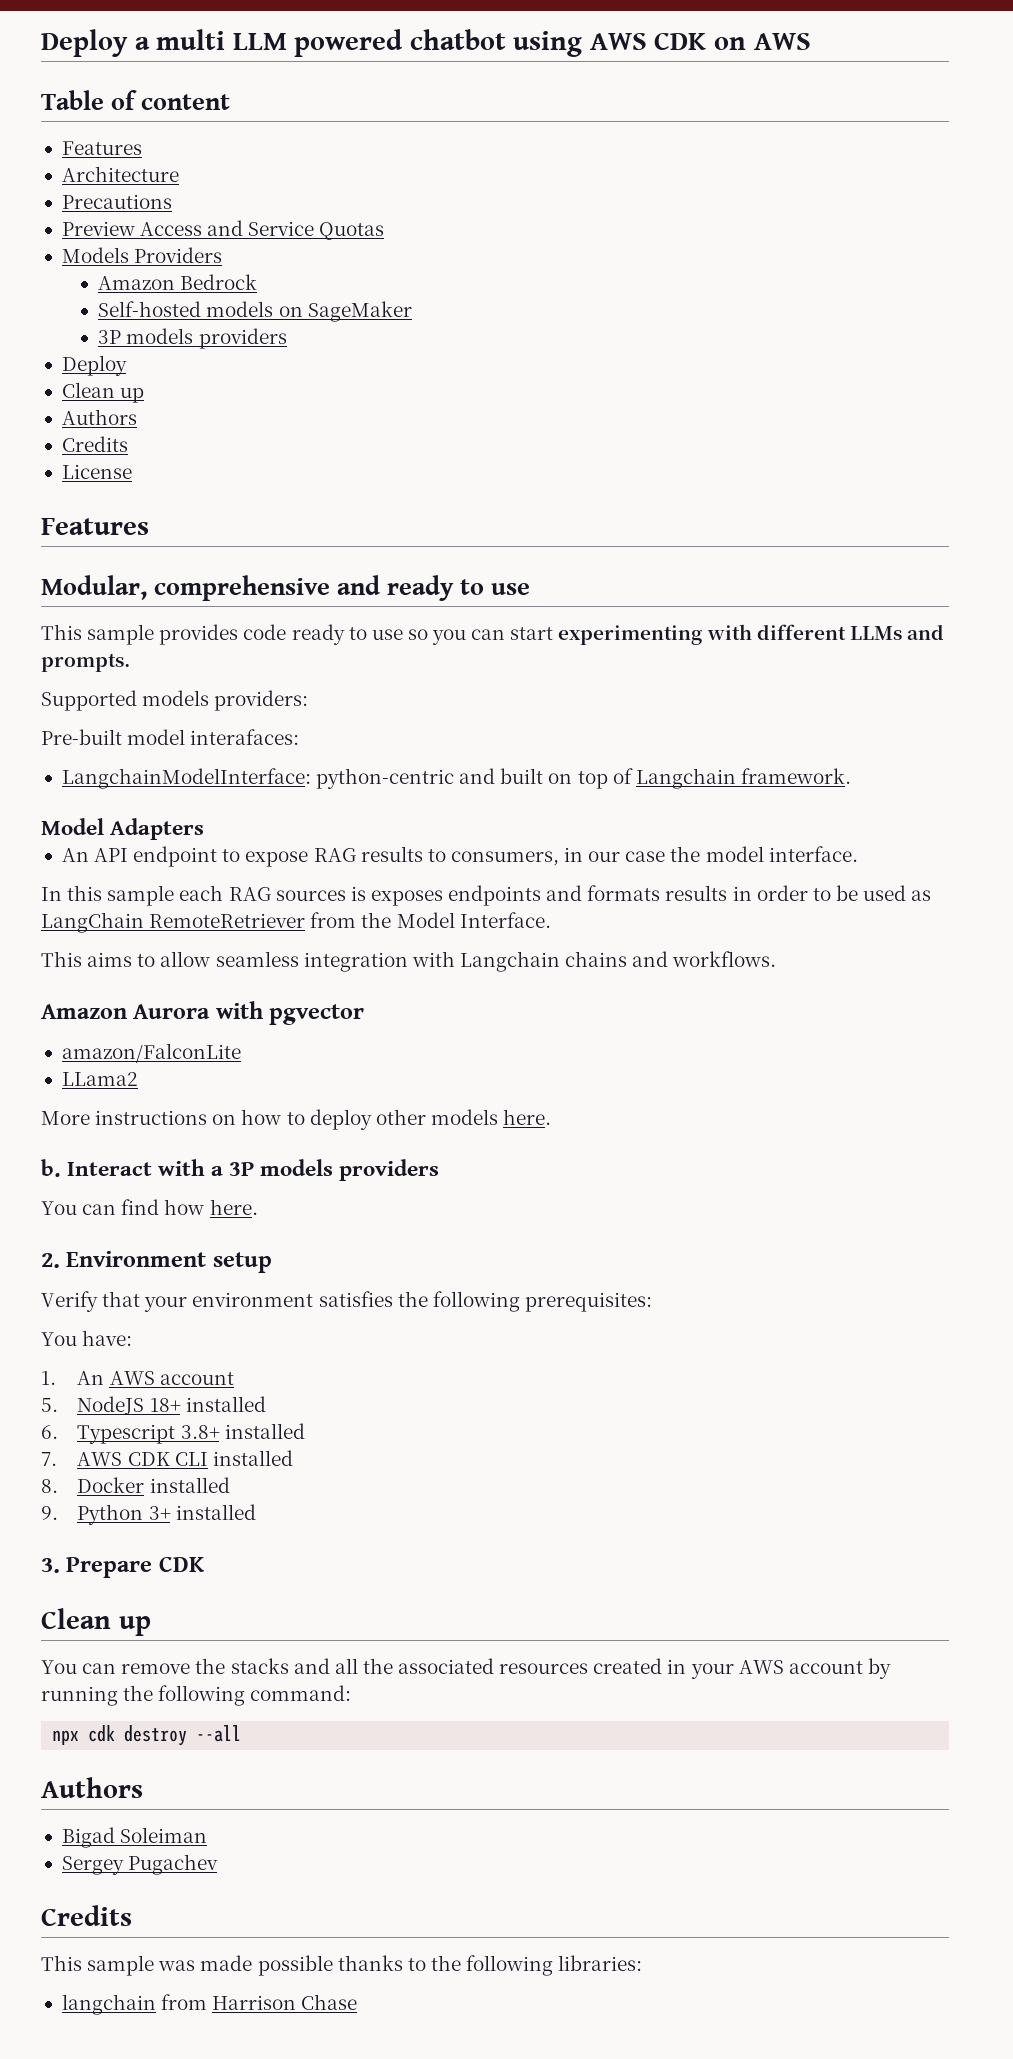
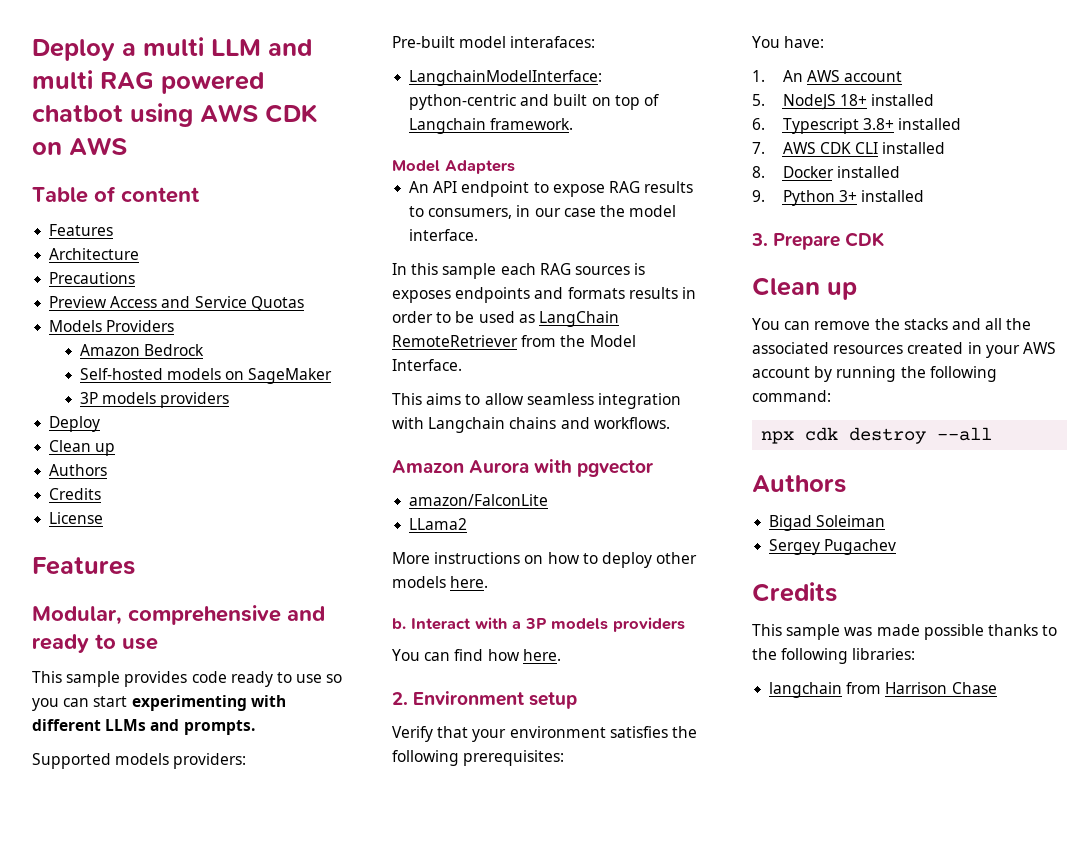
(287, 41) none -> [268,39,312,56] [32,70,154,89] and multi RAG

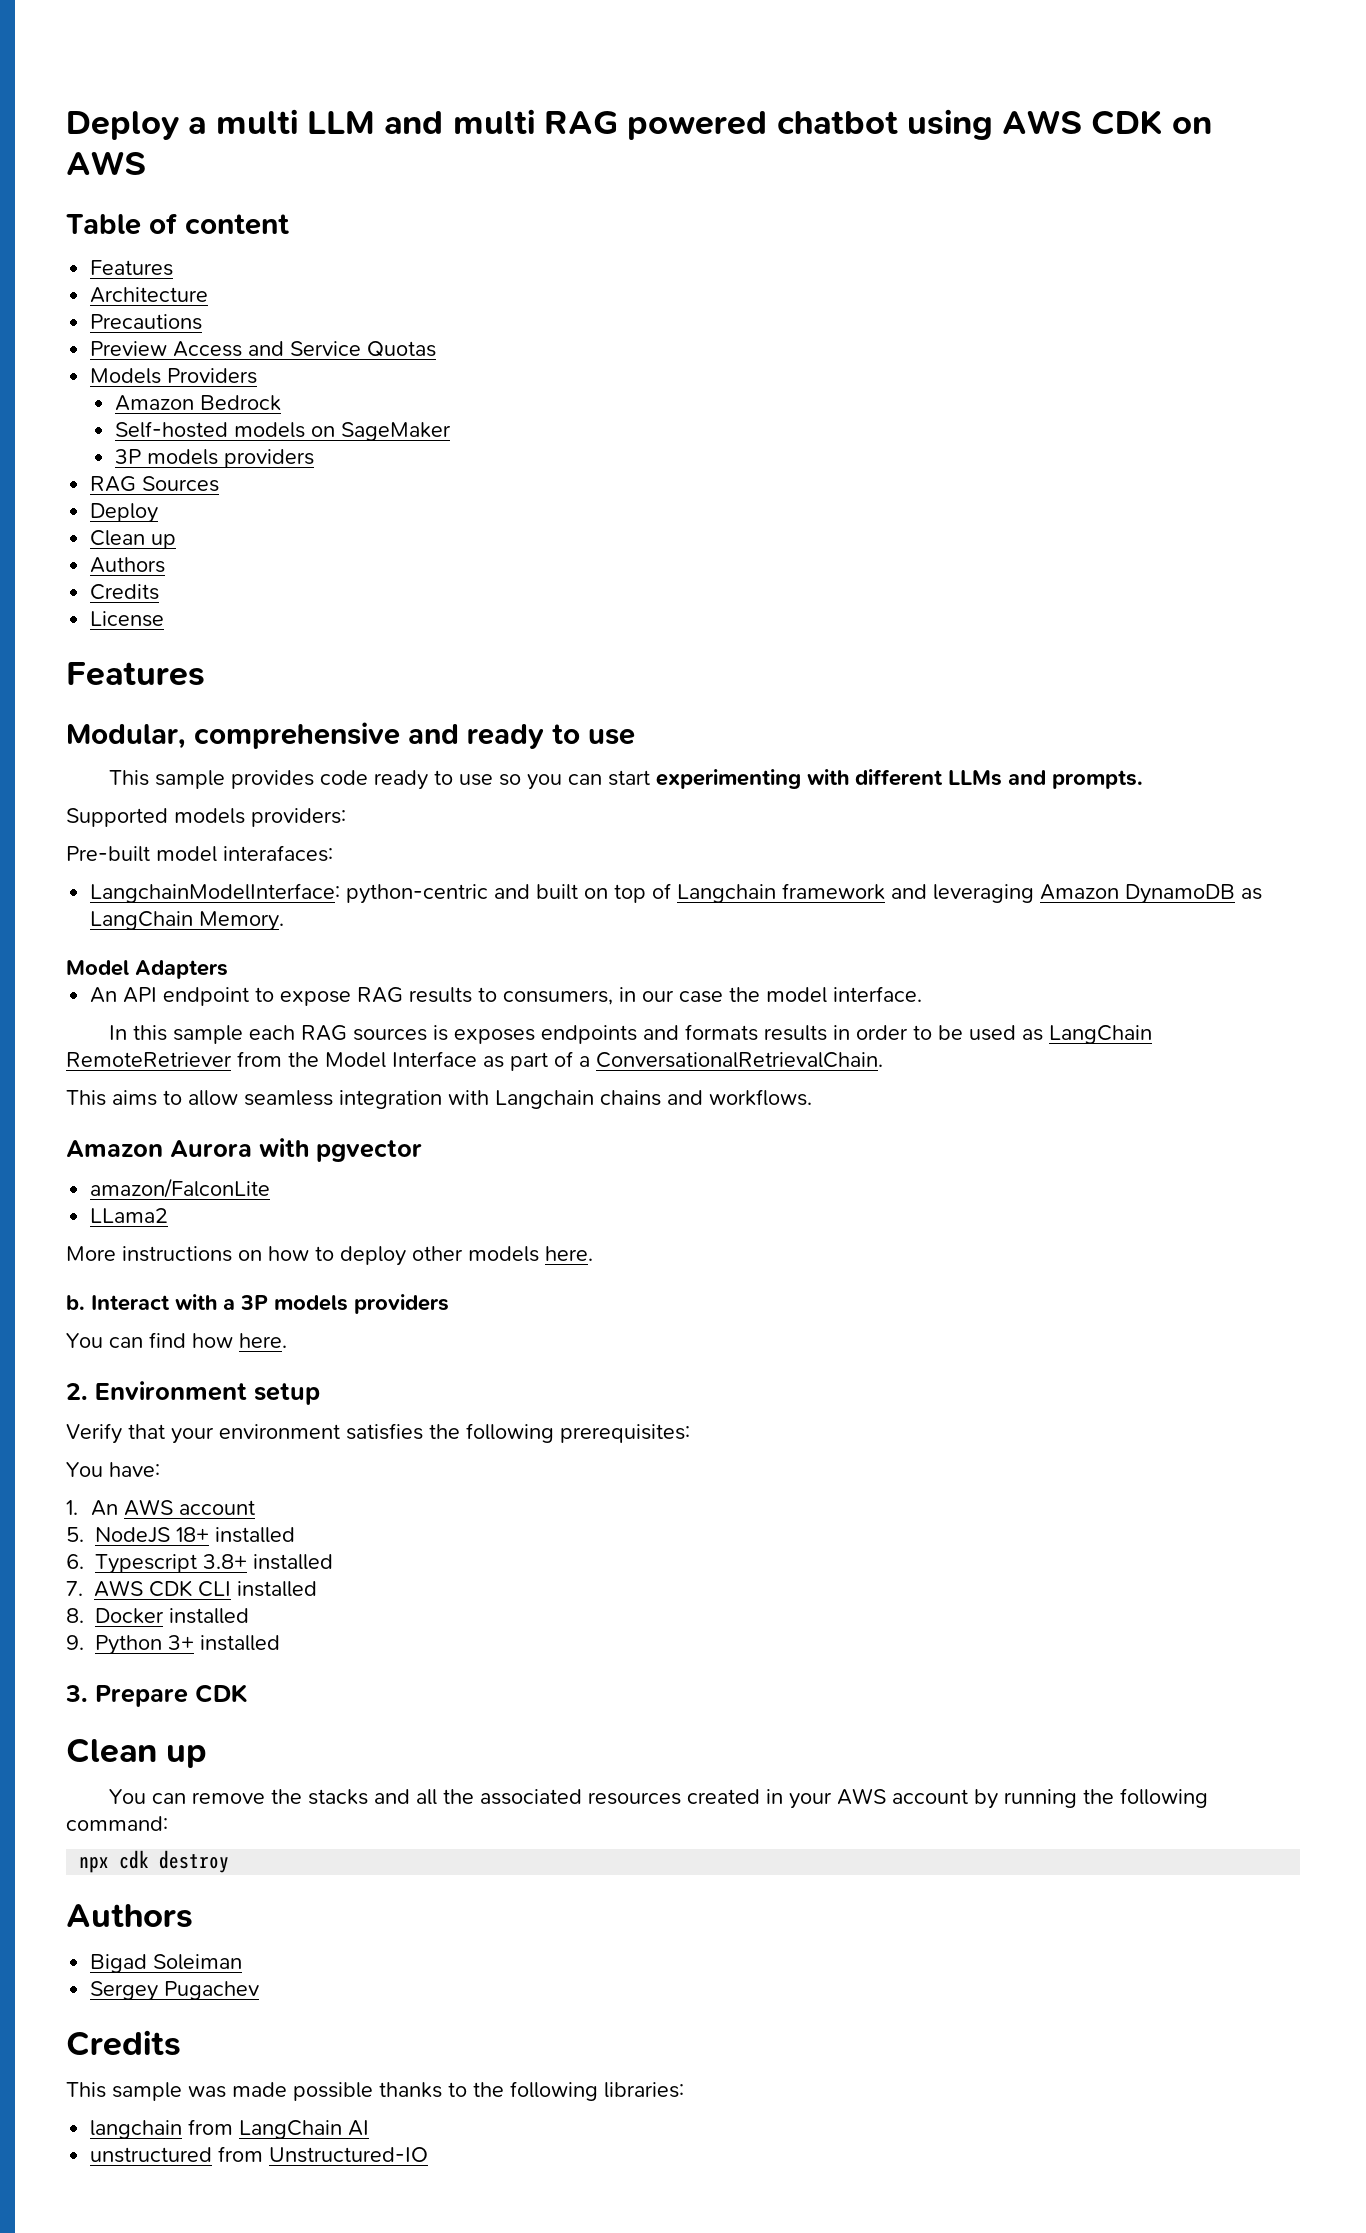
(229, 400) none -> [90,476,220,492] // RAG Sources
[490,118,574,130] framework. -> [782,883,1263,904] [90,911,285,931] framework and leveraging Amazon DynamoDB as LangChain Memory.
[392,359,462,371] Interface. -> [392,1051,883,1071] Interface as part of a ConversationalRetrievalChain.
[937,427,993,441] --all -> (230, 1861) none
[885,682,997,694] Harrison Chase -> [239,2120,370,2139] [90,2146,429,2163] LangChain AI // unstructured from Unstructured-IO

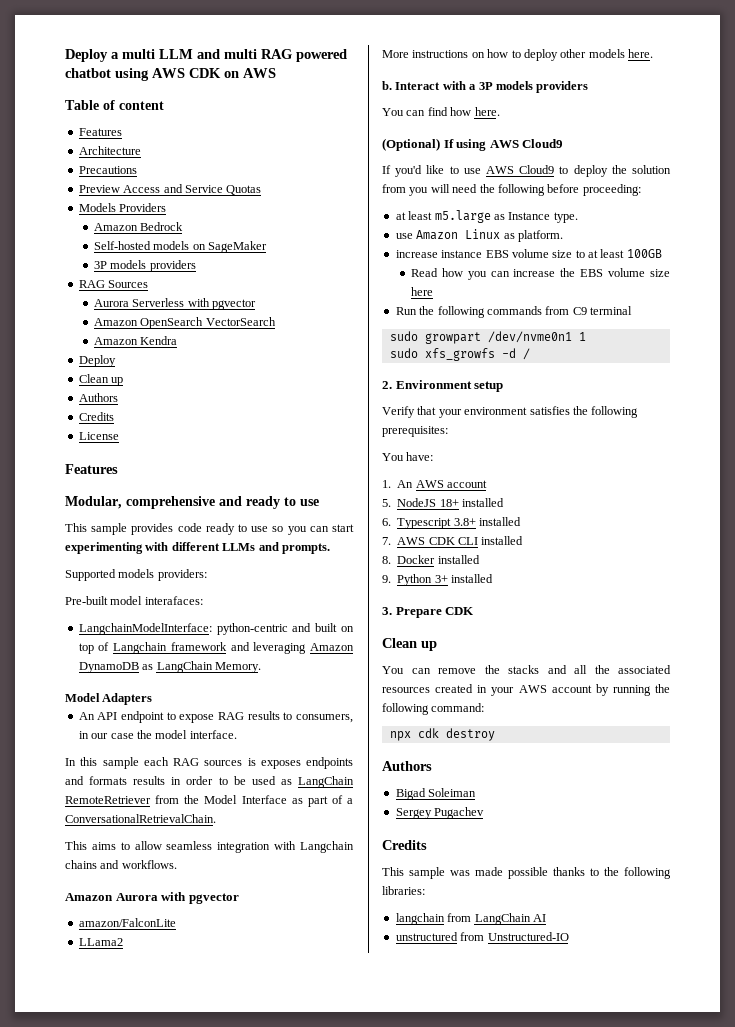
(220, 484) none -> [93,298,257,310] [93,317,276,329] [93,336,178,345] // Aurora Serverless with pgvector // Amazon OpenSearch VectorSearch // Amazon Kendra
(287, 1340) none -> [382,138,564,151] [382,165,671,177] [382,184,641,196] [395,210,578,223] [395,229,563,242] [395,249,662,258] [410,268,670,280] [410,287,433,296] [395,306,632,318] [389,331,586,344] [389,348,530,361] // (Optional) If using AWS Cloud9 // If you'd like to use AWS Cloud9 to deploy the solution from you will need the following before proceeding: // at least m5.large as Instance type. // use Amazon Linux as platform. // increase instance EBS volume size to at least 100GB // Read how you can increase the EBS volume size here // Run the following commands from C9 terminal // sudo growpart /dev/nvme0n1 1 // sudo xfs_growfs -d /

